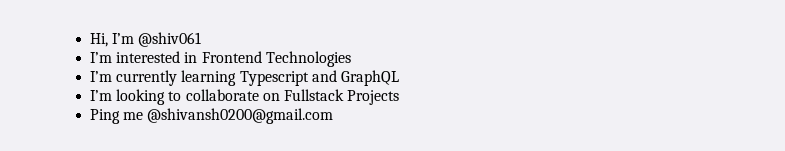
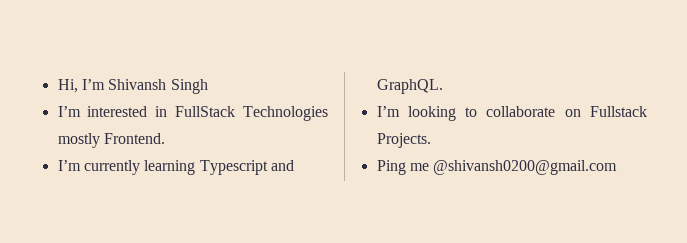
[138,32,202,47] @shiv061 -> [108,79,208,94] Shivansh Singh
[201,51,262,63] Frontend -> [175,106,236,117] FullStack
(351, 59) none -> [57,133,165,148] mostly Frontend.
[340,70,399,86] GraphQL -> [376,79,443,94] GraphQL.
[347,90,400,105] Projects -> [376,133,431,148] Projects.

